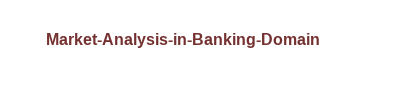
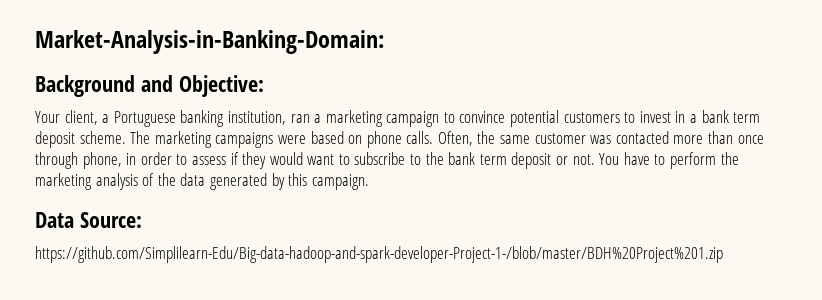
[46,33,320,48] Market-Analysis-in-Banking-Domain -> [35,30,384,54] [35,75,264,97] [35,110,761,127] [35,131,764,148] [35,152,739,169] [35,173,369,190] [35,212,142,228] [35,246,723,263] Market-Analysis-in-Banking-Domain: // Background and Objective: // Your client, a Portuguese banking institution, ran a marketing campaign to convince potential customers to invest in a bank term deposit scheme. The marketing campaigns were based on phone calls. Often, the same customer was contacted more than once through phone, in order to assess if they would want to subscribe to the bank term deposit or not. You have to perform the marketing analysis of the data generated by this campaign. // Data Source: // https://github.com/Simplilearn-Edu/Big-data-hadoop-and-spark-developer-Project-1-/blob/master/BDH%20Project%201.zip

